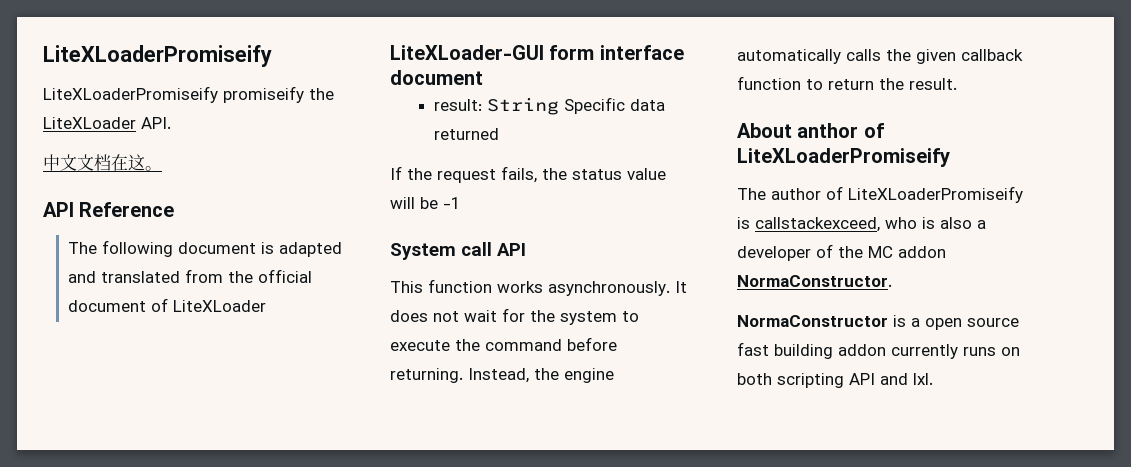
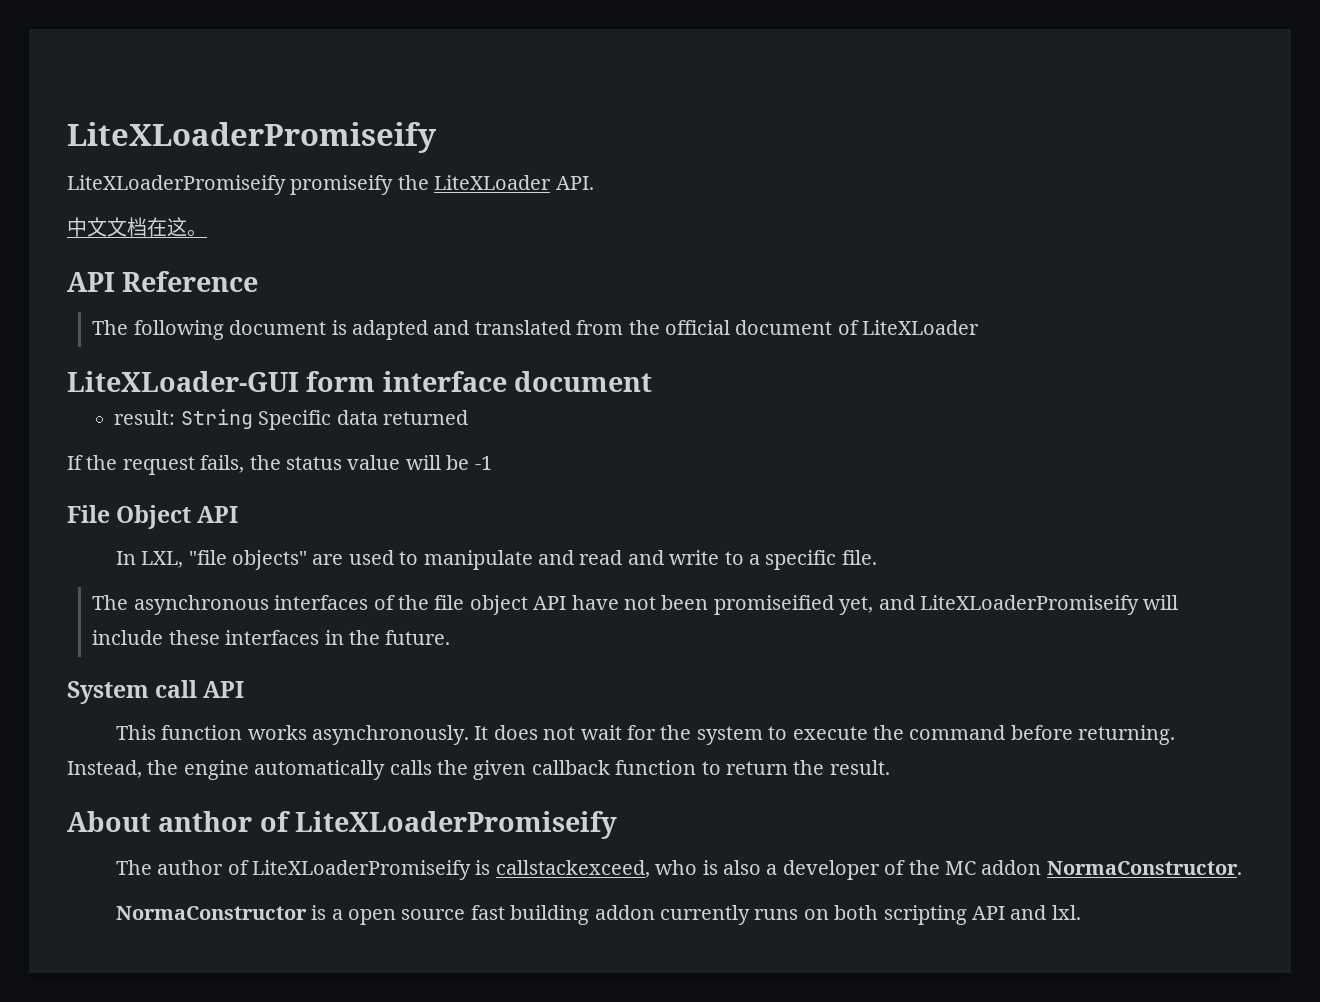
(461, 203) none -> [67,505,239,529] [115,550,877,570] [92,595,1179,615] [92,630,451,645] // File Object API // In LXL, "file objects" are used to manipulate and read and write to a specific file. // The asynchronous interfaces of the file object API have not been promiseified yet, and LiteXLoaderPromiseify will include these interfaces in the future.

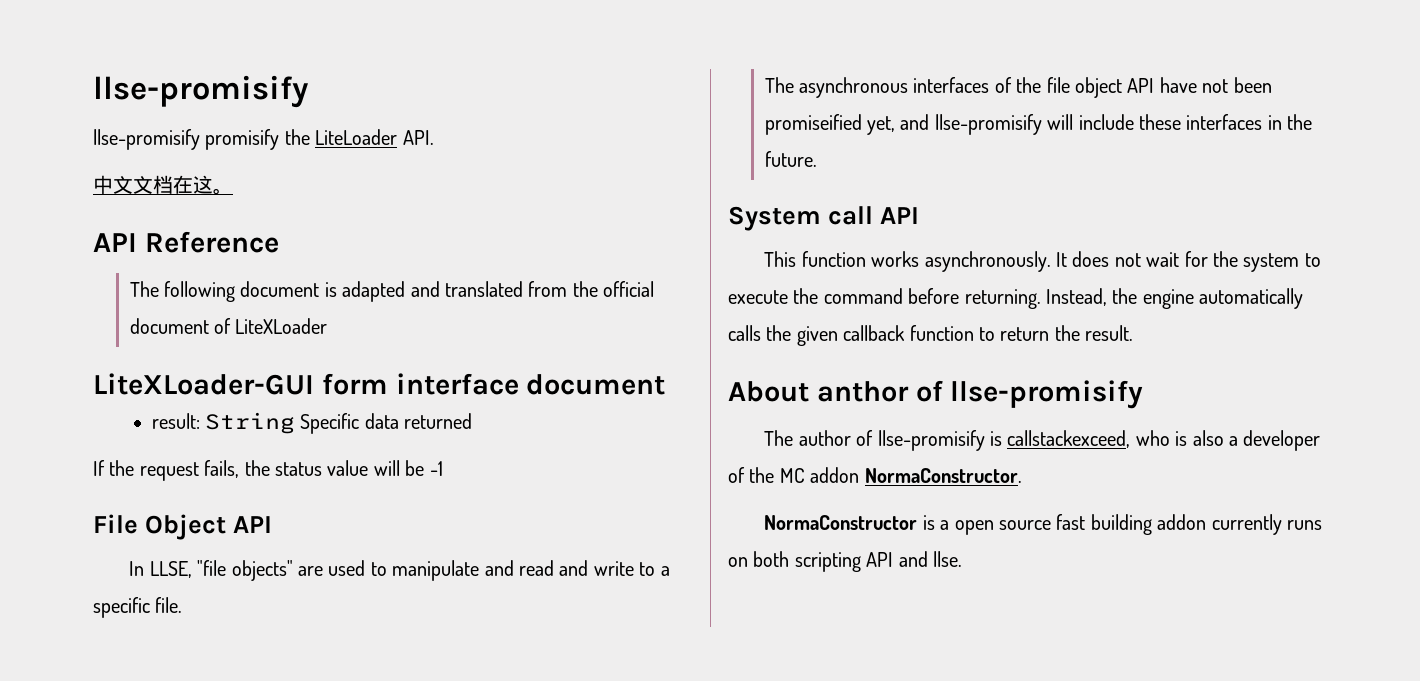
[67,122,436,153] [67,175,552,195] LiteXLoaderPromiseify // LiteXLoaderPromiseify promiseify the LiteXLoader -> [93,75,308,108] [93,129,398,150] llse-promisify // llse-promisify promisify the LiteLoader
[141,551,184,568] LXL, -> [149,561,192,578] LLSE,
[919,595,1139,615] LiteXLoaderPromiseify -> [934,114,1042,135] llse-promisify
[294,811,617,839] LiteXLoaderPromiseify -> [950,380,1144,409] llse-promisify
[251,860,471,880] LiteXLoaderPromiseify -> [877,430,985,451] llse-promisify
[1051,905,1081,920] lxl. -> [933,551,962,567] llse.

